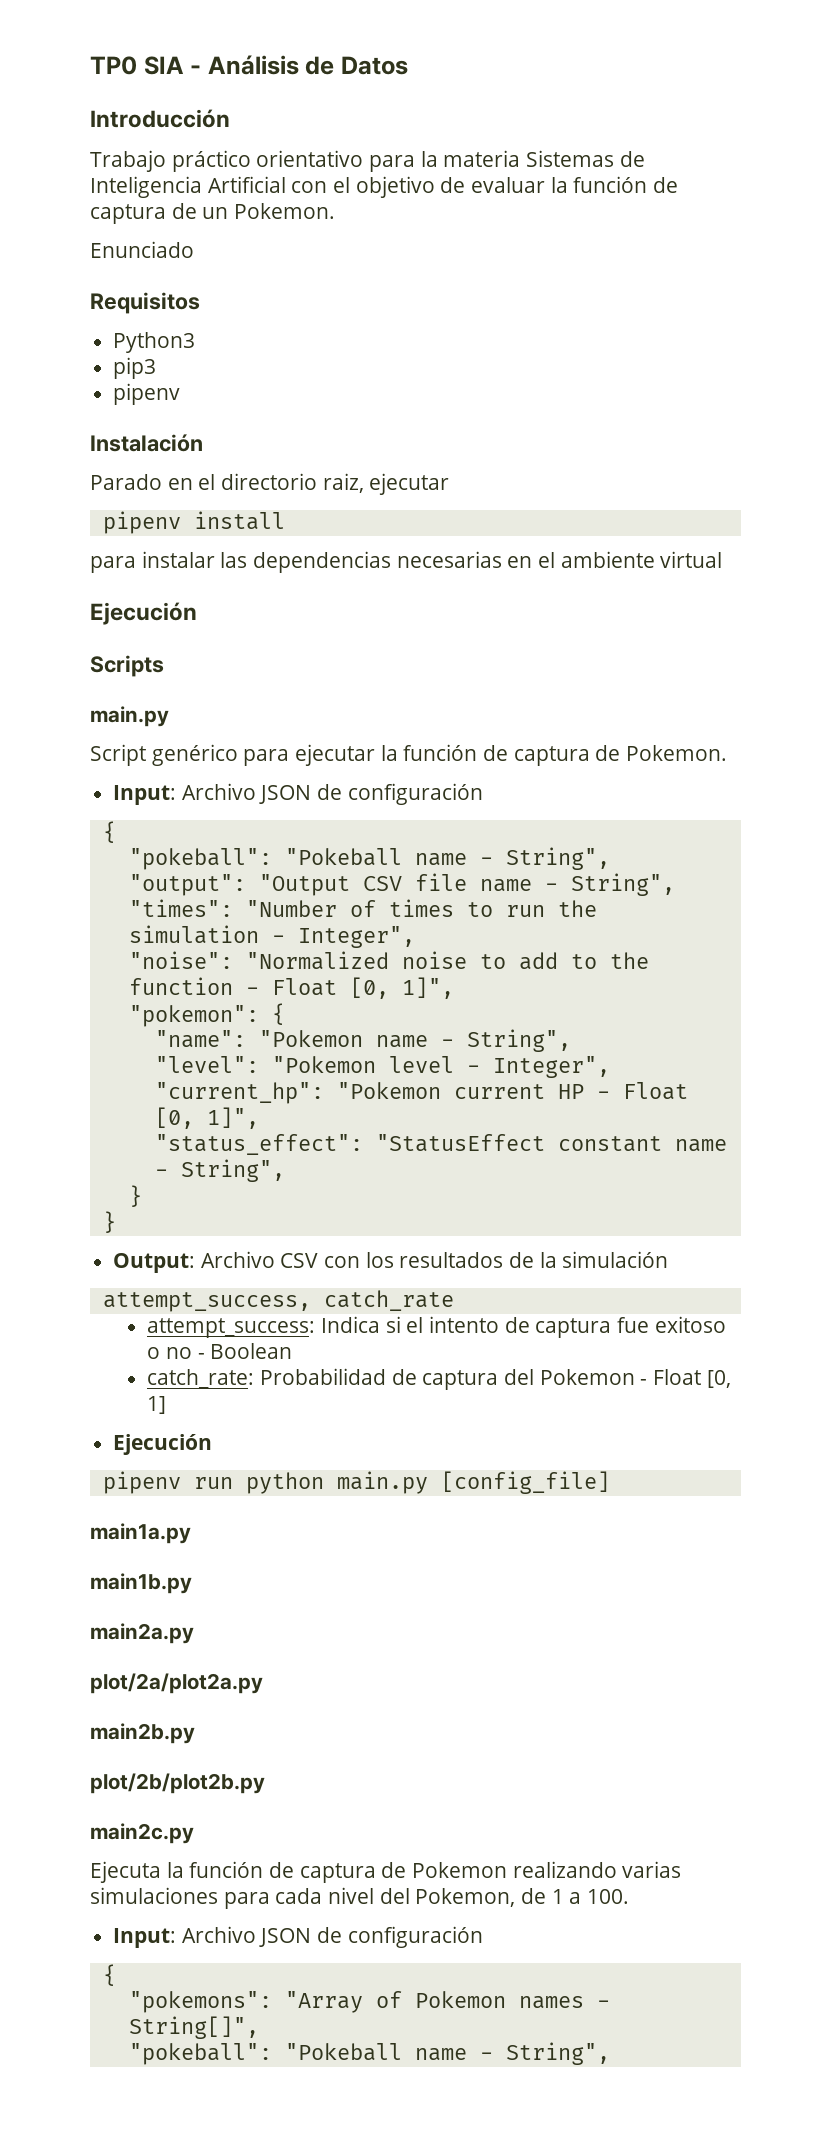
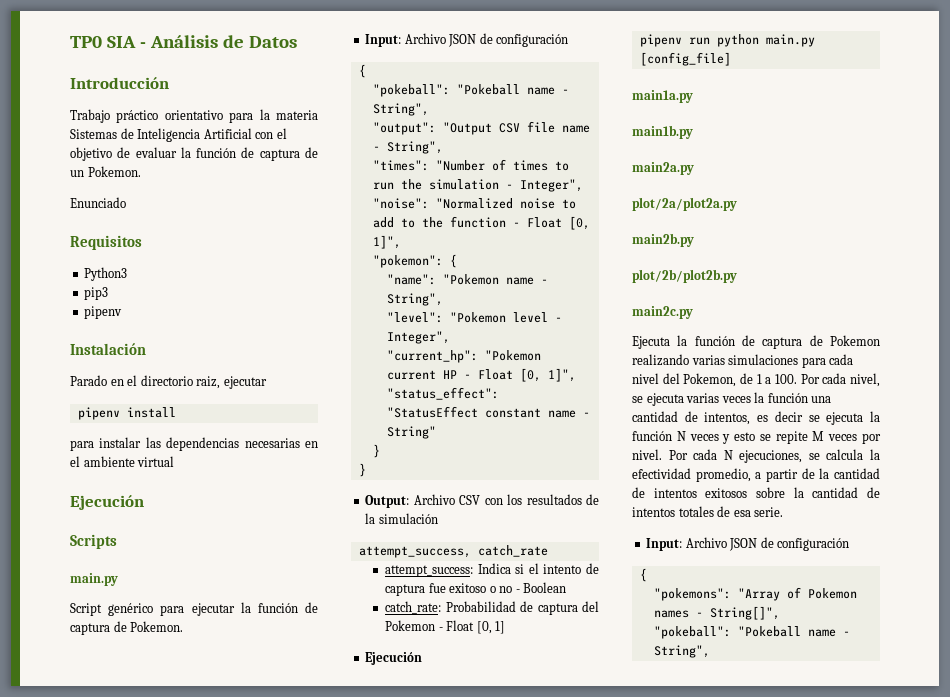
[180,1159,285,1182] String", -> [386,426,436,439] String"
(630, 1896) none -> [800,373,880,387] [632,392,832,406] [632,411,880,425] [632,431,881,444] [632,449,880,463] [632,468,880,482] [632,487,880,498] [632,506,784,517] Por cada nivel, se ejecuta varias veces la función una cantidad de intentos, es decir se ejecuta la función N veces y esto se repite M veces por nivel. Por cada N ejecuciones, se calcula la efectividad promedio, a partir de la cantidad de intentos exitosos sobre la cantidad de intentos totales de esa serie.

